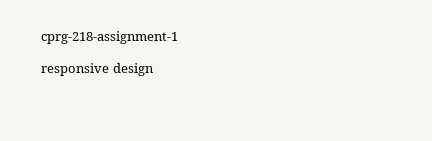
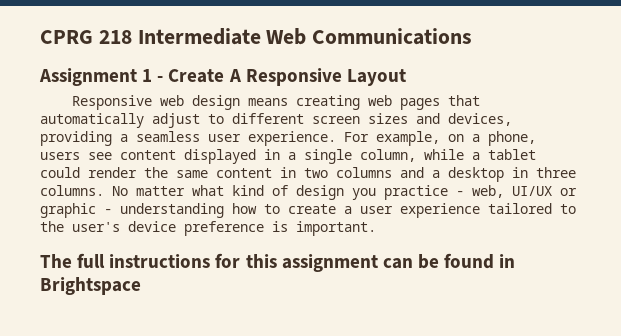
[41,31,178,44] [41,63,154,76] cprg-218-assignment-1 // responsive design -> [40,28,473,45] [39,68,406,86] [72,95,481,110] [40,113,512,128] [40,131,536,146] [40,149,536,164] [40,167,576,182] [40,185,577,200] [40,203,576,218] [40,221,376,236] [40,253,516,272] [40,277,141,295] CPRG 218 Intermediate Web Communications // Assignment 1 - Create A Responsive Layout // Responsive web design means creating web pages that automatically adjust to different screen sizes and devices, providing a seamless user experience. For example, on a phone, users see content displayed in a single column, while a tablet could render the same content in two columns and a desktop in three columns. No matter what kind of design you practice - web, UI/UX or graphic - understanding how to create a user experience tailored to the user's device preference is important. // The full instructions for this assignment can be found in Brightspace

